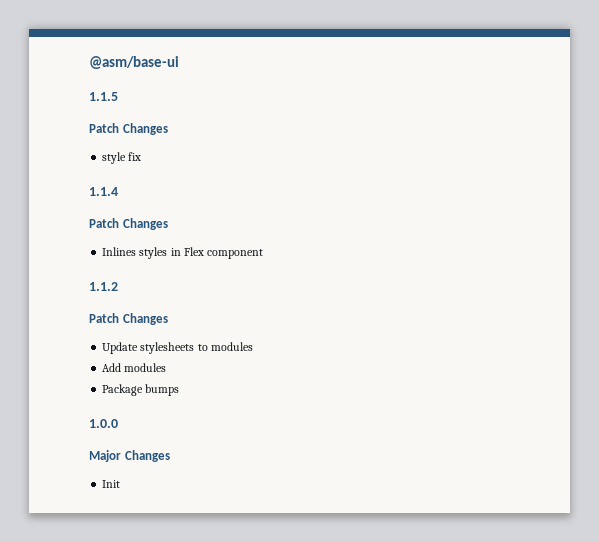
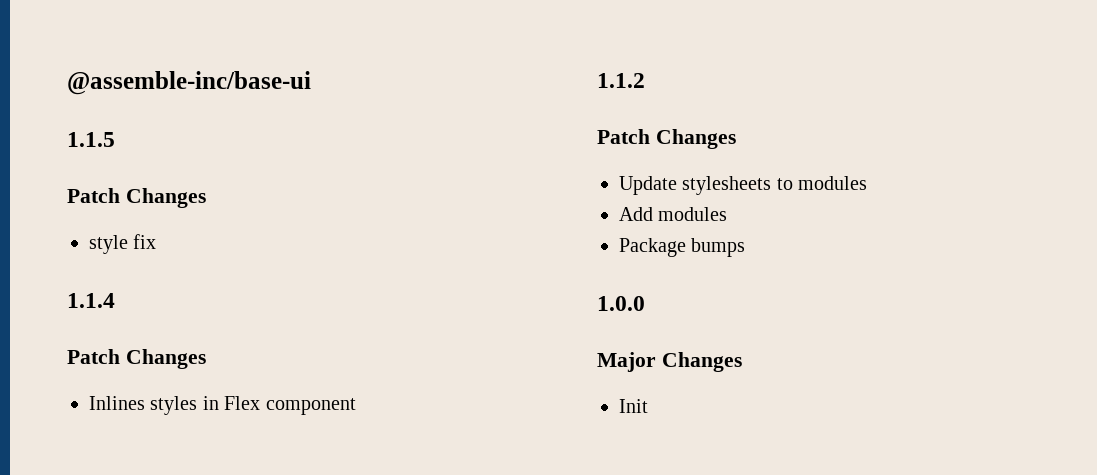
[89,56,179,69] @asm/base-ui -> [67,71,311,95] @assemble-inc/base-ui

